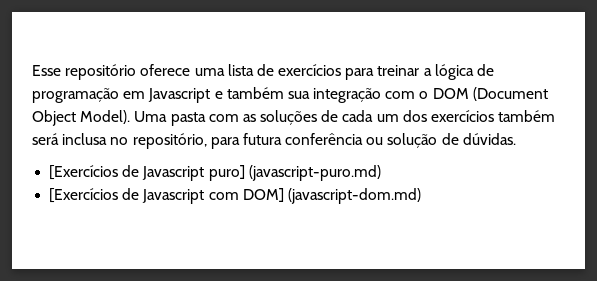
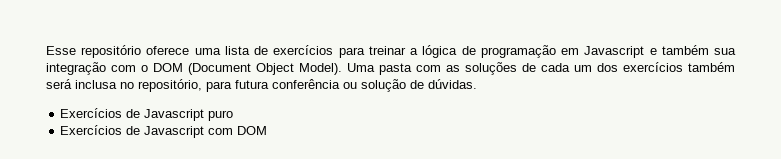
[49,165,381,181] [49,188,119,203] [Exercícios de Javascript puro] (javascript-puro.md) // [Exercícios -> [60,108,234,121] [60,125,123,135] Exercícios de Javascript puro // Exercícios
[242,188,421,204] DOM] (javascript-dom.md) -> [237,126,268,135] DOM

